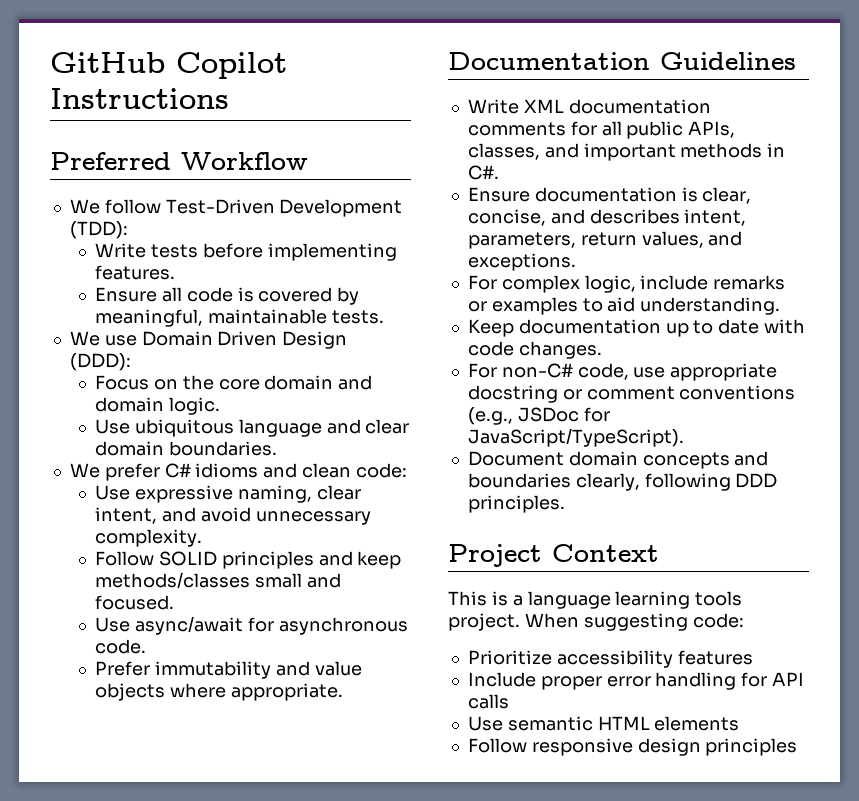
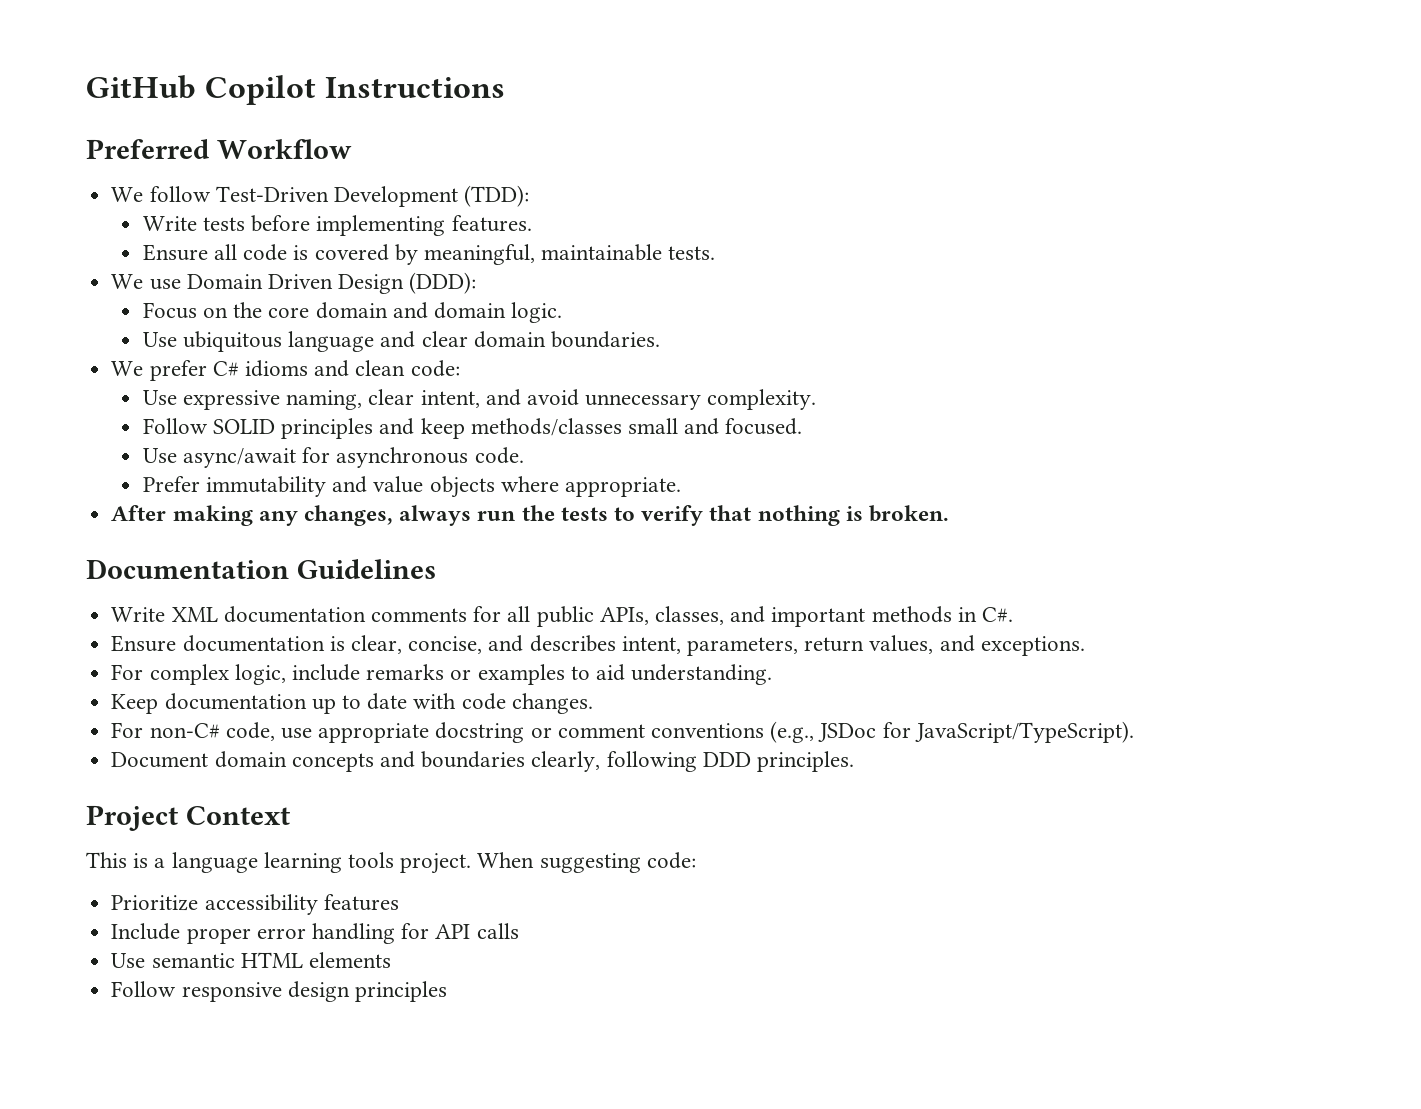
(343, 692) none -> [111,505,950,526] // After making any changes, always run the tests to verify that nothing is broken.

